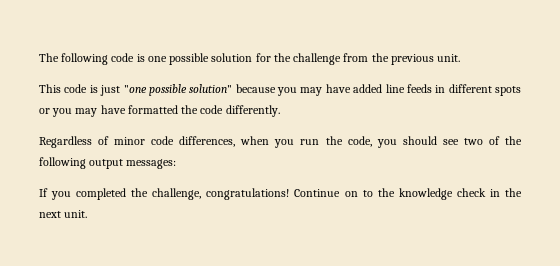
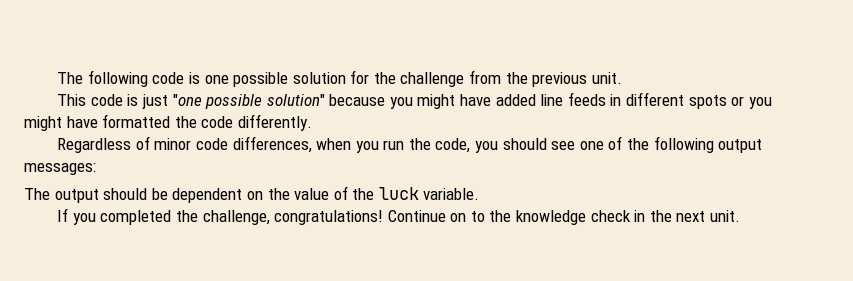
[300,87,323,96] may -> [417,94,456,109] might
[75,108,98,117] may -> [24,116,62,131] might
[463,138,483,145] two -> [579,141,604,150] one
(177, 164) none -> [24,186,480,203] // The output should be dependent on the value of the luck variable.

